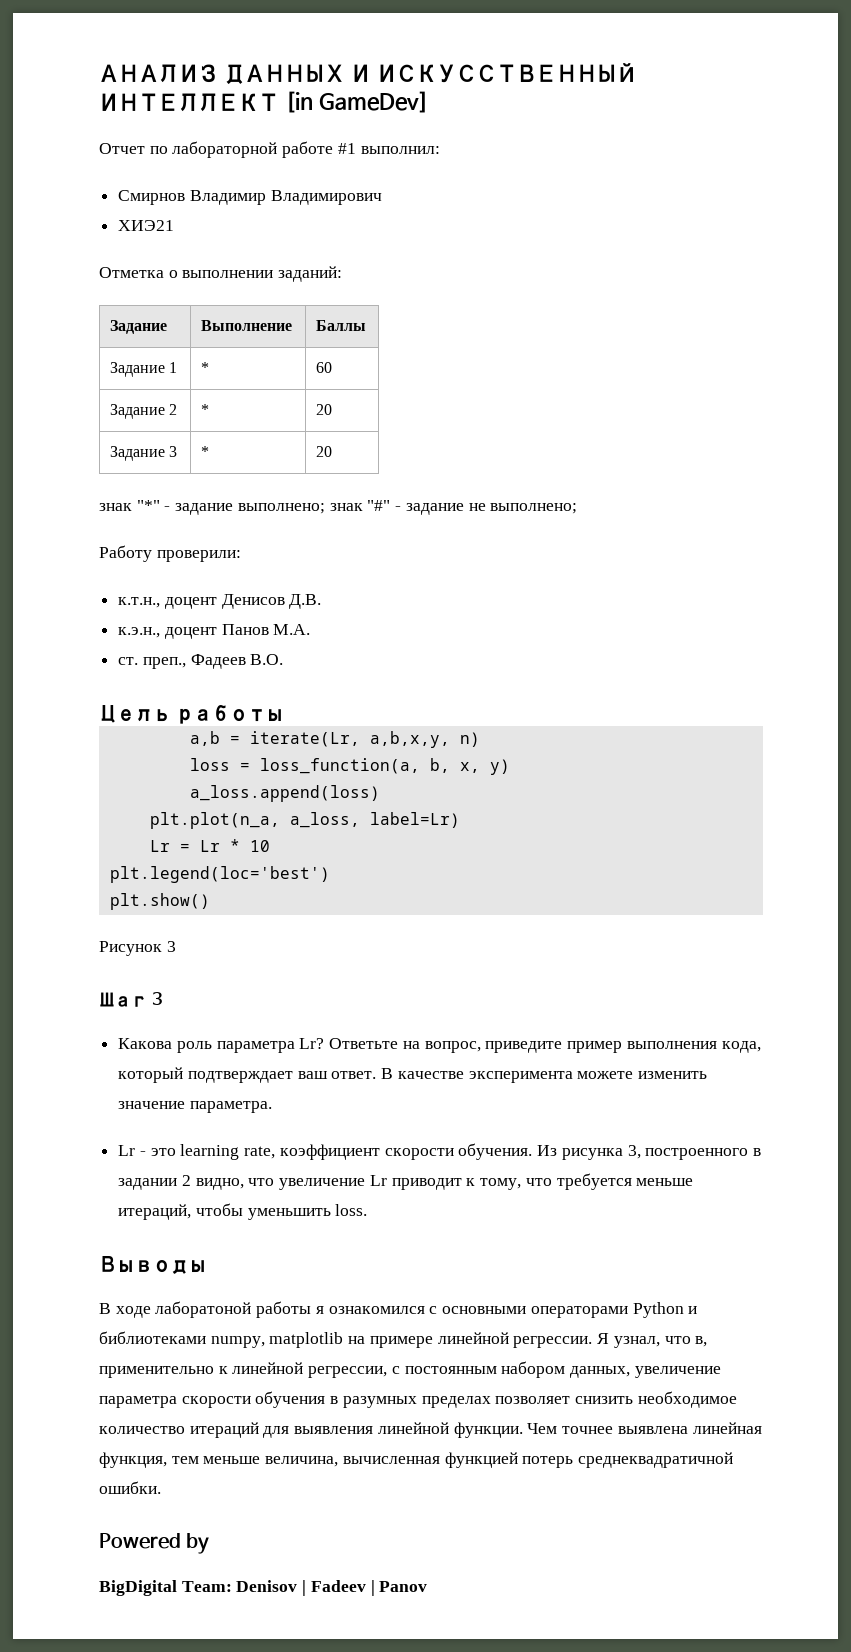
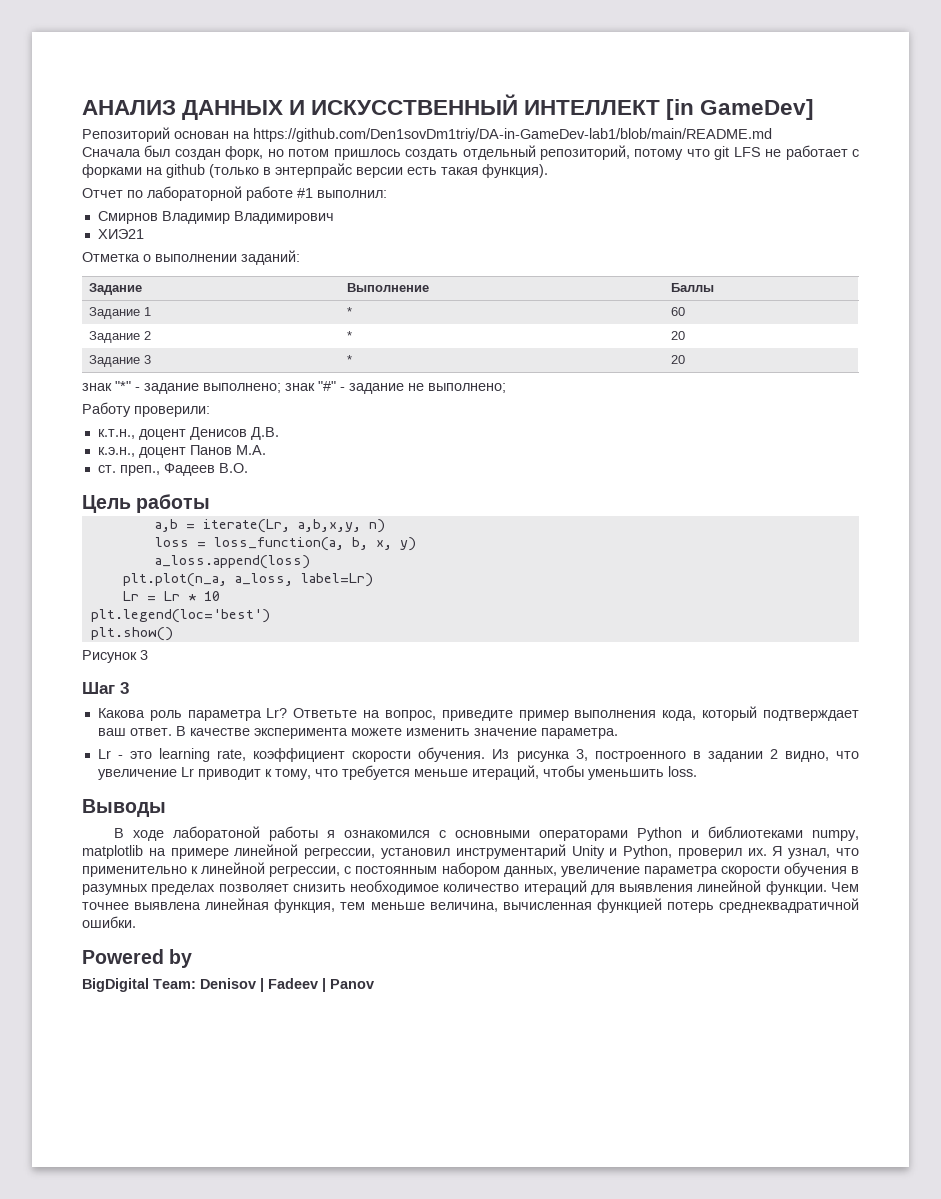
(429, 102) none -> [82,127,772,142] [82,145,859,160] [82,163,548,178] // Репозиторий основан на https://github.com/Den1sovDm1triy/DA-in-GameDev-lab1/blob/main/README.md // Сначала был создан форк, но потом пришлось создать отдельный репозиторий, потому что git LFS не работает с форками на github (только в энтерпрайс версии есть такая функция).
[513,1336,593,1348] регрессии. -> [304,844,767,859] регрессии, установил инструментарий Unity и Python, проверил их.
[695,1336,708,1347] в, -> (860, 852) none

